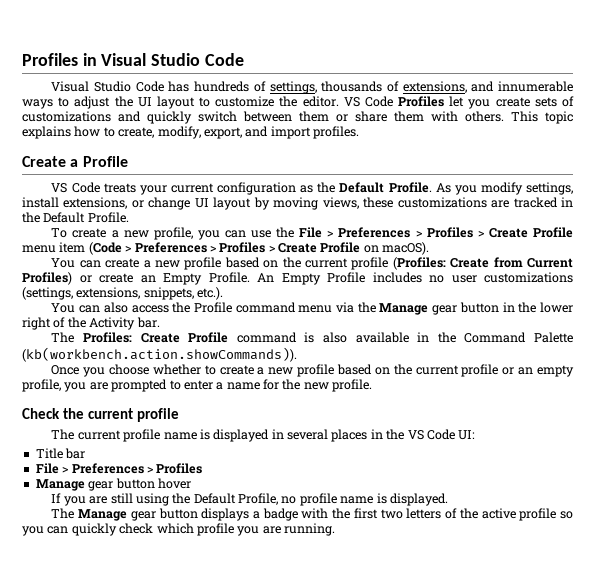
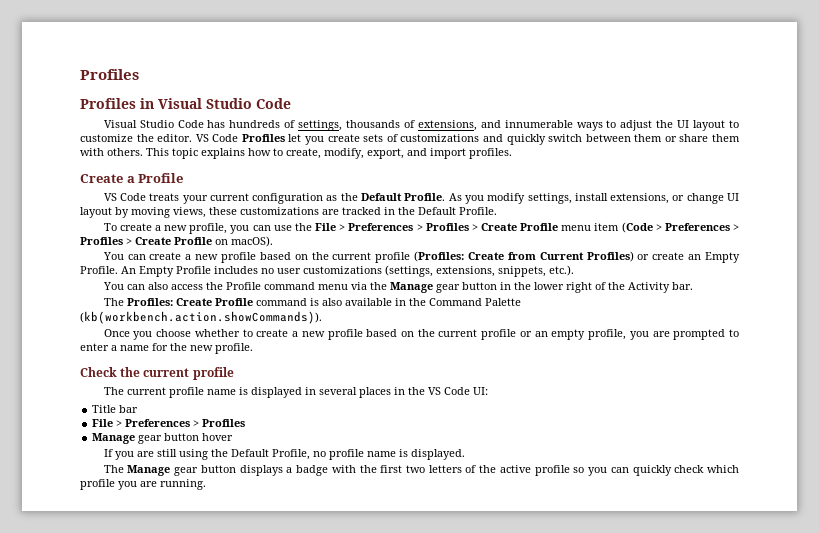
[22,53,78,66] Profiles -> [80,69,139,80] [80,98,136,109] Profiles // Profiles

